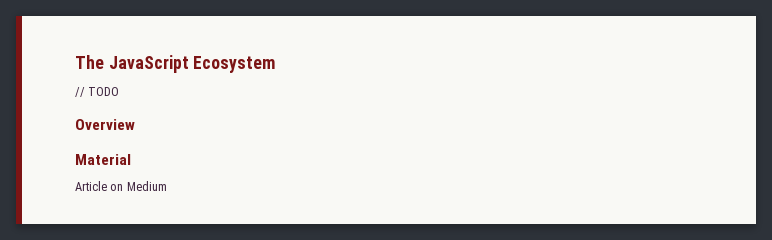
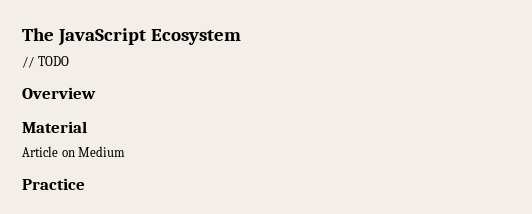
(167, 186) none -> [22,178,85,190] // Practice

